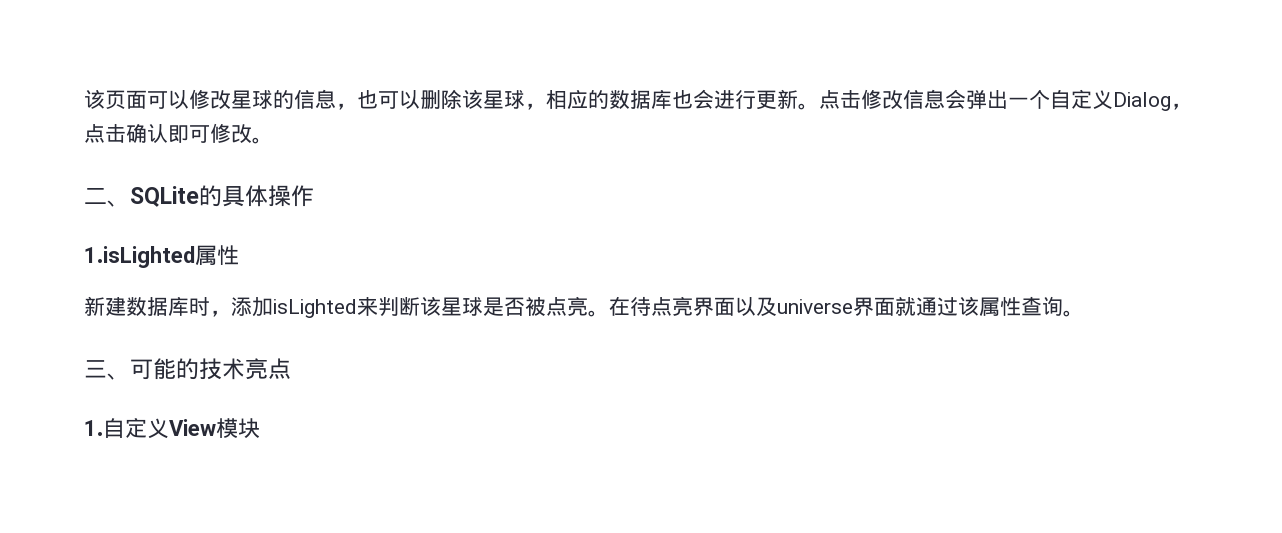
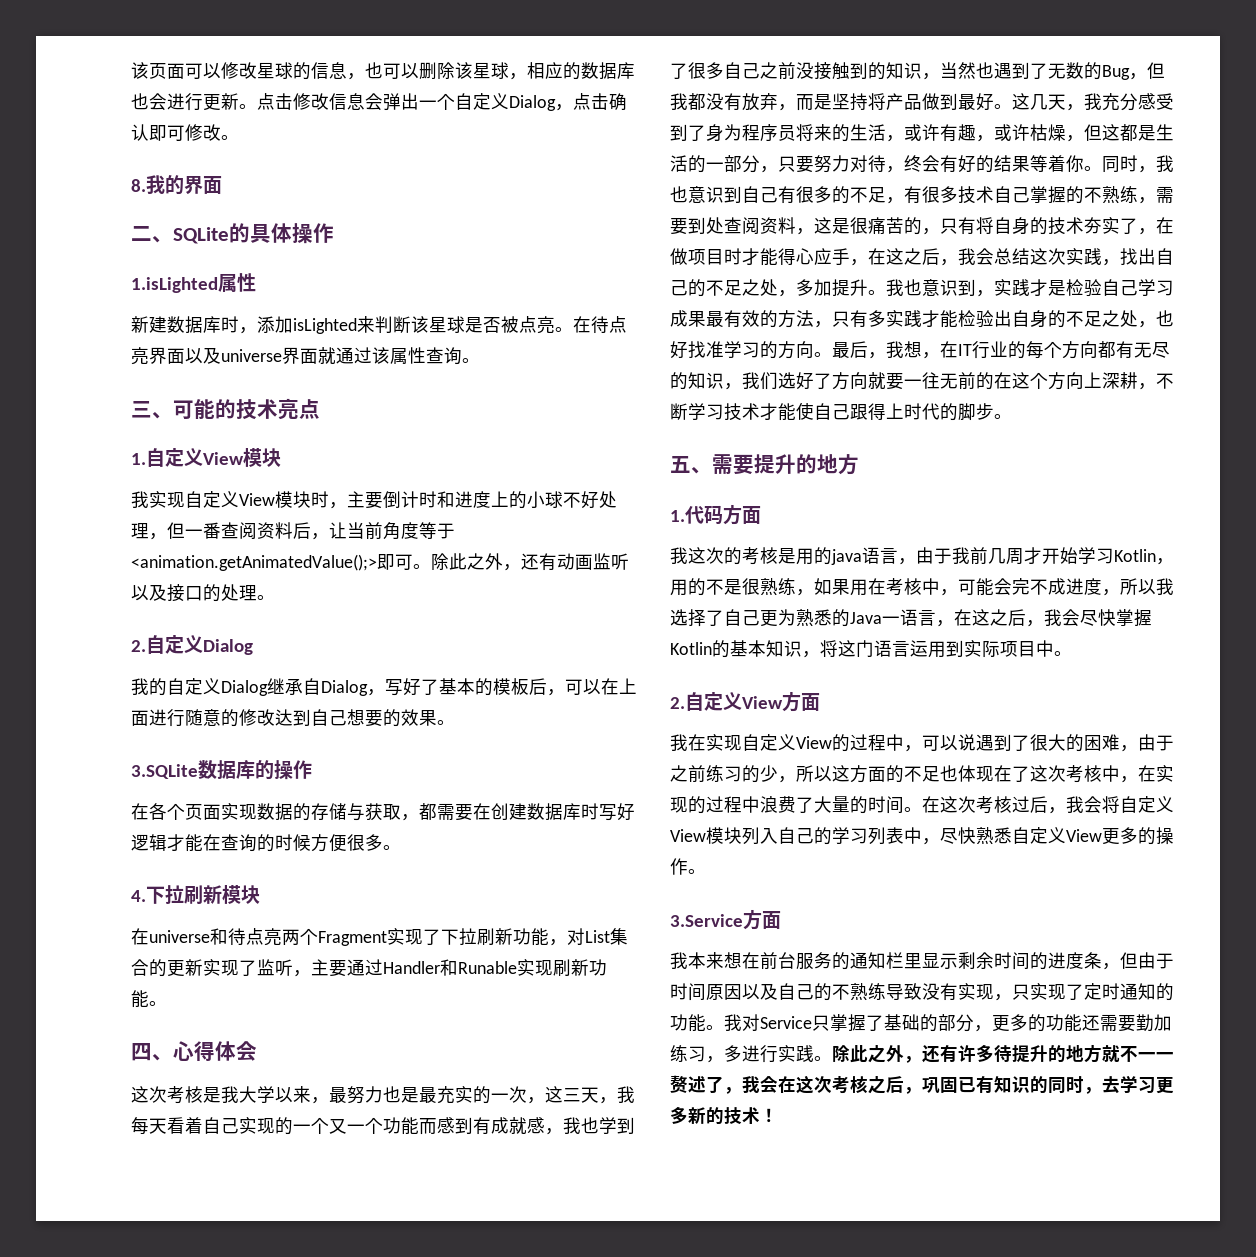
(273, 140) none -> [131,175,222,195] // 8.我的界面
(260, 428) none -> [131,491,617,509] [131,522,455,540] [131,553,629,571] [131,584,275,602] [131,635,253,655] [131,678,637,696] [131,709,455,727] [131,760,312,780] [131,803,635,821] [131,834,401,852] [131,885,260,904] [131,928,628,946] [131,959,607,977] [131,990,167,1008] [131,1041,257,1061] [131,1086,635,1104] [131,1117,635,1135] [670,62,1165,80] [670,93,1174,111] [670,124,1174,142] [670,155,1174,173] [670,186,1174,204] [670,217,1174,235] [670,248,1174,266] [670,279,1174,297] [670,310,1174,328] [670,341,1170,359] [670,372,1174,390] [670,402,1012,421] [670,454,859,475] [670,504,761,525] [670,547,1174,565] [670,578,1174,596] [670,609,1152,627] [670,640,1072,658] [670,691,820,712] [670,734,1174,752] [670,765,1174,783] [670,796,1174,814] [670,827,1174,845] [670,858,706,875] [670,909,781,930] [670,952,1174,970] [670,983,1174,1001] [670,1014,1172,1032] [670,1044,1174,1063] [670,1075,1174,1094] [670,1106,778,1124] // 我实现自定义View模块时，主要倒计时和进度上的小球不好处理，但一番查阅资料后，让当前角度等于<animation.getAnimatedValue();>即可。除此之外，还有动画监听以及接口的处理。 // 2.自定义Dialog // 我的自定义Dialog继承自Dialog，写好了基本的模板后，可以在上面进行随意的修改达到自己想要的效果。 // 3.SQLite数据库的操作 // 在各个页面实现数据的存储与获取，都需要在创建数据库时写好逻辑才能在查询的时候方便很多。 // 4.下拉刷新模块 // 在universe和待点亮两个Fragment实现了下拉刷新功能，对List集合的更新实现了监听，主要通过Handler和Runable实现刷新功能。 // 四、心得体会 // 这次考核是我大学以来，最努力也是最充实的一次，这三天，我每天看着自己实现的一个又一个功能而感到有成就感，我也学到了很多自己之前没接触到的知识，当然也遇到了无数的Bug，但我都没有放弃，而是坚持将产品做到最好。这几天，我充分感受到了身为程序员将来的生活，或许有趣，或许枯燥，但这都是生活的一部分，只要努力对待，终会有好的结果等着你。同时，我也意识到自己有很多的不足，有很多技术自己掌握的不熟练，需要到处查阅资料，这是很痛苦的，只有将自身的技术夯实了，在做项目时才能得心应手，在这之后，我会总结这次实践，找出自己的不足之处，多加提升。我也意识到，实践才是检验自己学习成果最有效的方法，只有多实践才能检验出自身的不足之处，也好找准学习的方向。最后，我想，在IT行业的每个方向都有无尽的知识，我们选好了方向就要一往无前的在这个方向上深耕，不断学习技术才能使自己跟得上时代的脚步。 // 五、需要提升的地方 // 1.代码方面 // 我这次的考核是用的java语言，由于我前几周才开始学习Kotlin，用的不是很熟练，如果用在考核中，可能会完不成进度，所以我选择了自己更为熟悉的Java一语言，在这之后，我会尽快掌握Kotlin的基本知识，将这门语言运用到实际项目中。 // 2.自定义View方面 // 我在实现自定义View的过程中，可以说遇到了很大的困难，由于之前练习的少，所以这方面的不足也体现在了这次考核中，在实现的过程中浪费了大量的时间。在这次考核过后，我会将自定义View模块列入自己的学习列表中，尽快熟悉自定义View更多的操作。 // 3.Service方面 // 我本来想在前台服务的通知栏里显示剩余时间的进度条，但由于时间原因以及自己的不熟练导致没有实现，只实现了定时通知的功能。我对Service只掌握了基础的部分，更多的功能还需要勤加练习，多进行实践。除此之外，还有许多待提升的地方就不一一赘述了，我会在这次考核之后，巩固已有知识的同时，去学习更多新的技术！

